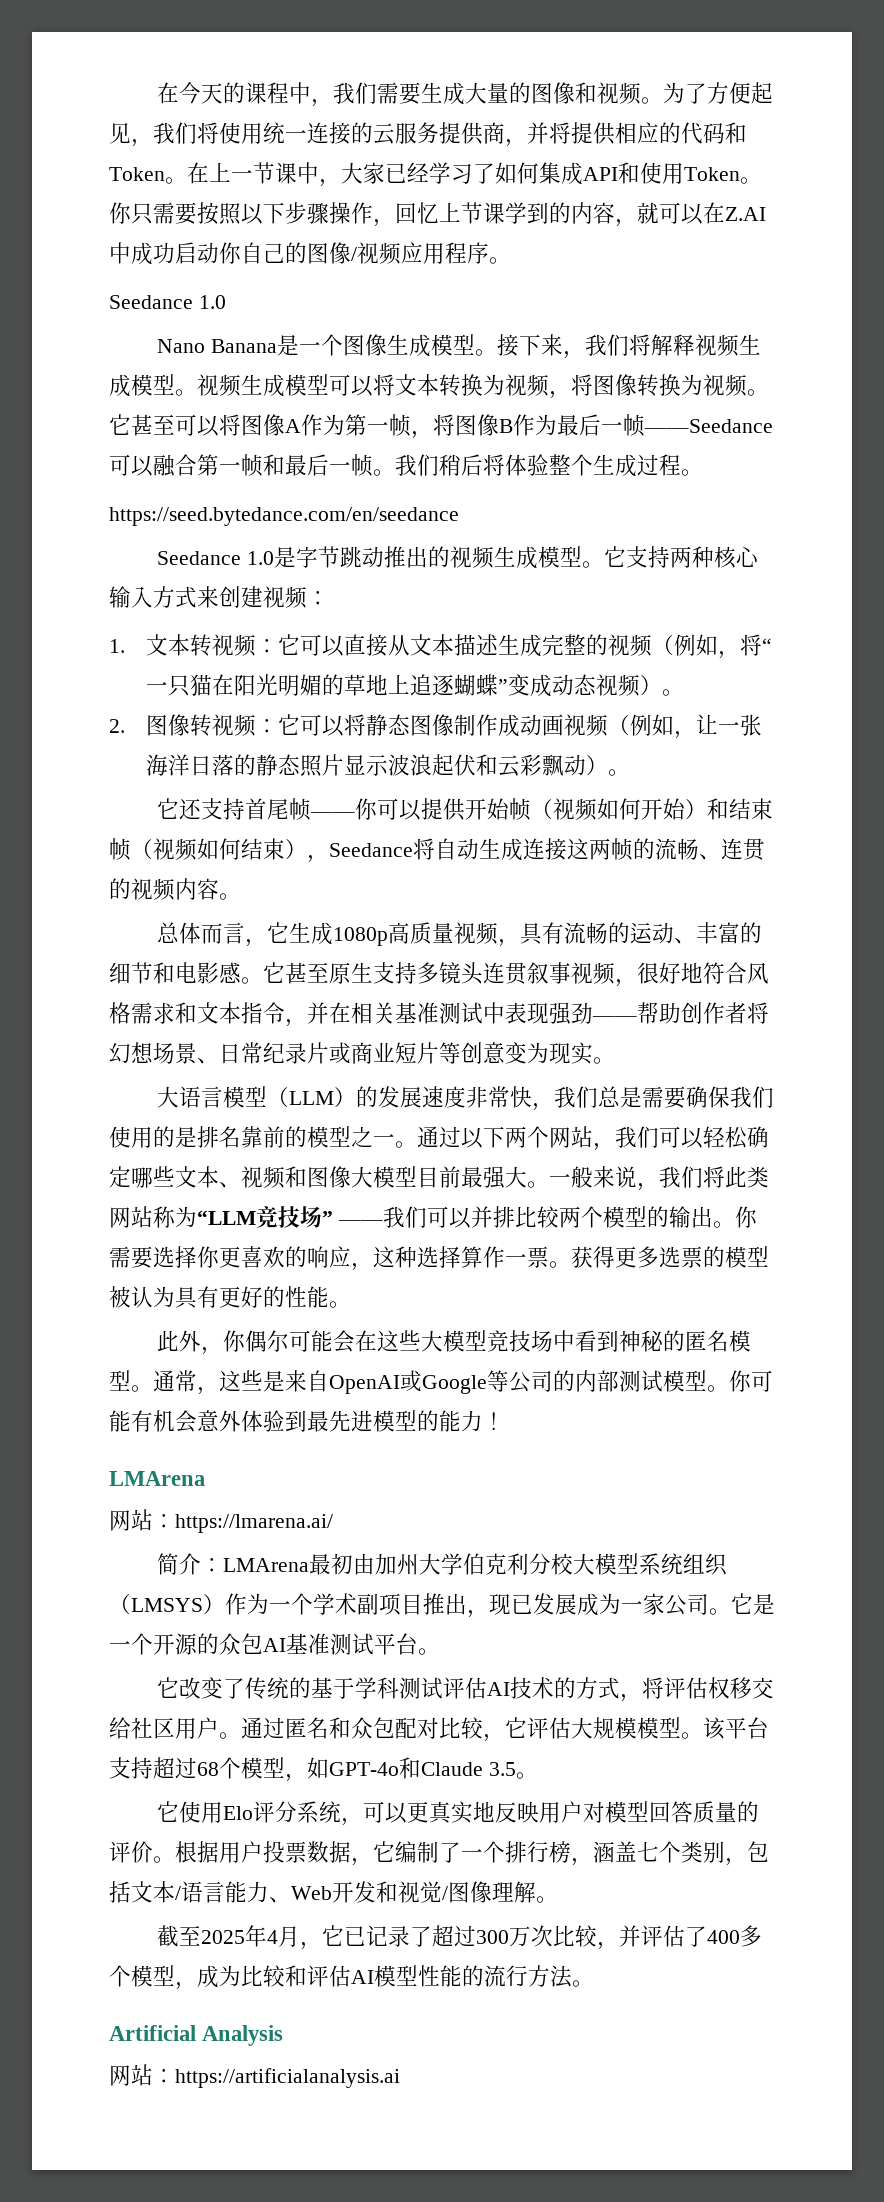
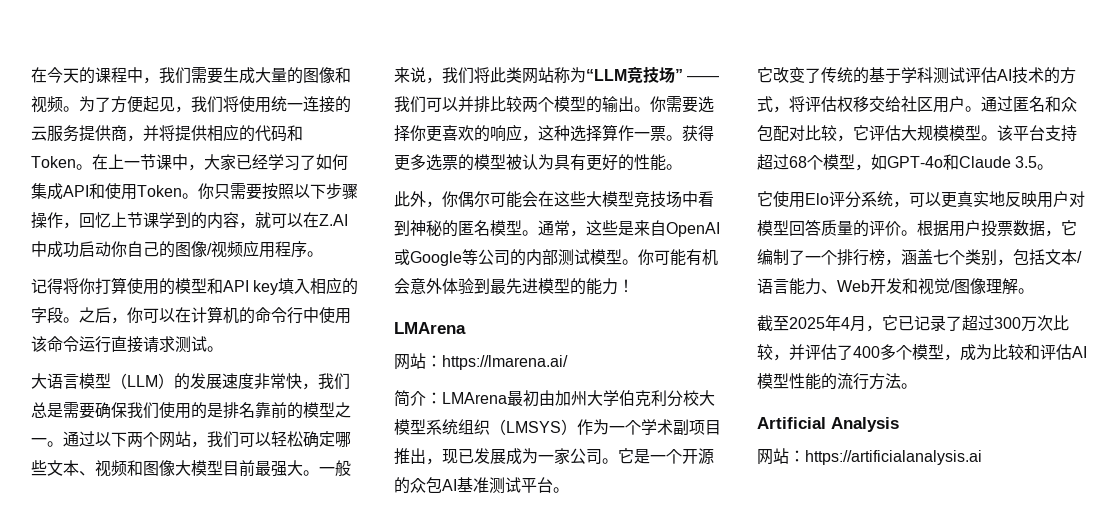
[109,295,226,309] [157,334,761,359] [109,374,769,399] [109,414,773,439] [109,454,703,477] [109,507,459,526] [157,546,759,569] [109,586,329,609] [109,634,772,659] [145,674,684,697] [109,714,762,739] [145,754,630,777] [157,798,774,821] [109,838,765,863] [109,878,241,901] [157,922,763,947] [109,962,769,987] [109,1002,769,1027] [109,1042,593,1065] Seedance 1.0 // Nano Banana是一个图像生成模型。接下来，我们将解释视频生成模型。视频生成模型可以将文本转换为视频，将图像转换为视频。它甚至可以将图像A作为第一帧，将图像B作为最后一帧——Seedance可以融合第一帧和最后一帧。我们稍后将体验整个生成过程。 // https://seed.bytedance.com/en/seedance // Seedance 1.0是字节跳动推出的视频生成模型。它支持两种核心输入方式来创建视频： // 1.文本转视频：它可以直接从文本描述生成完整的视频（例如，将“一只猫在阳光明媚的草地上追逐蝴蝶”变成动态视频）。 // 2.图像转视频：它可以将静态图像制作成动画视频（例如，让一张海洋日落的静态照片显示波浪起伏和云彩飘动）。 // 它还支持首尾帧——你可以提供开始帧（视频如何开始）和结束帧（视频如何结束），Seedance将自动生成连接这两帧的流畅、连贯的视频内容。 // 总体而言，它生成1080p高质量视频，具有流畅的运动、丰富的细节和电影感。它甚至原生支持多镜头连贯叙事视频，很好地符合风格需求和文本指令，并在相关基准测试中表现强劲——帮助创作者将幻想场景、日常纪录片或商业短片等创意变为现实 -> [31,277,359,295] [31,306,351,324] [31,336,207,353] 记得将你打算使用的模型和API key填入相应的字段。之后，你可以在计算机的命令行中使用该命令运行直接请求测试

